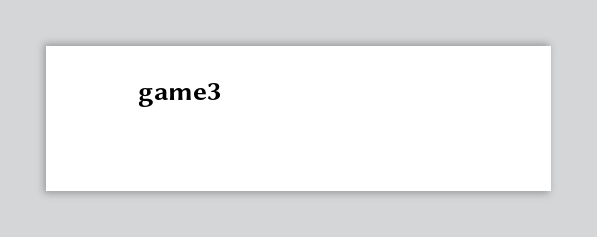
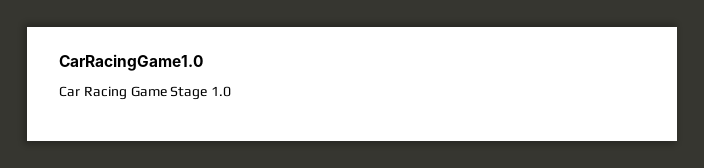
[138,83,221,107] game3 -> [59,54,203,71] [59,86,232,100] CarRacingGame1.0 // Car Racing Game Stage 1.0

